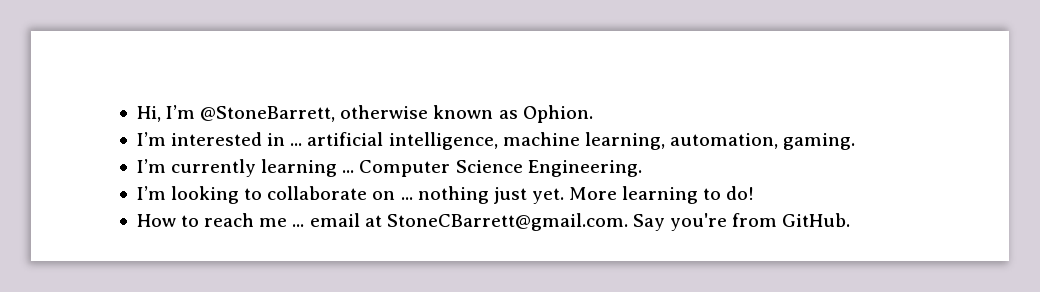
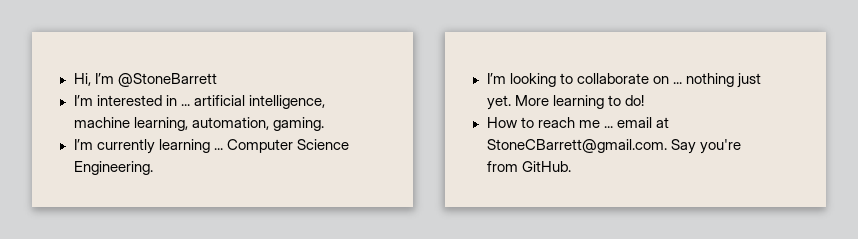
[200,105,593,123] @StoneBarrett, otherwise known as Ophion. -> [117,73,217,87] @StoneBarrett

